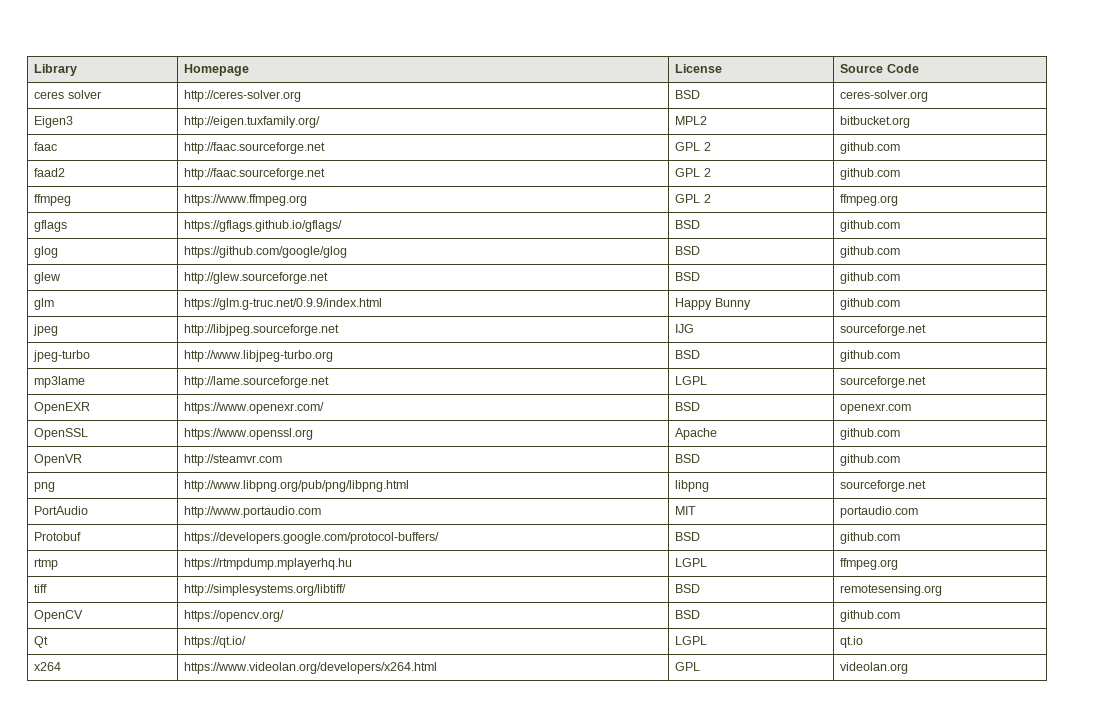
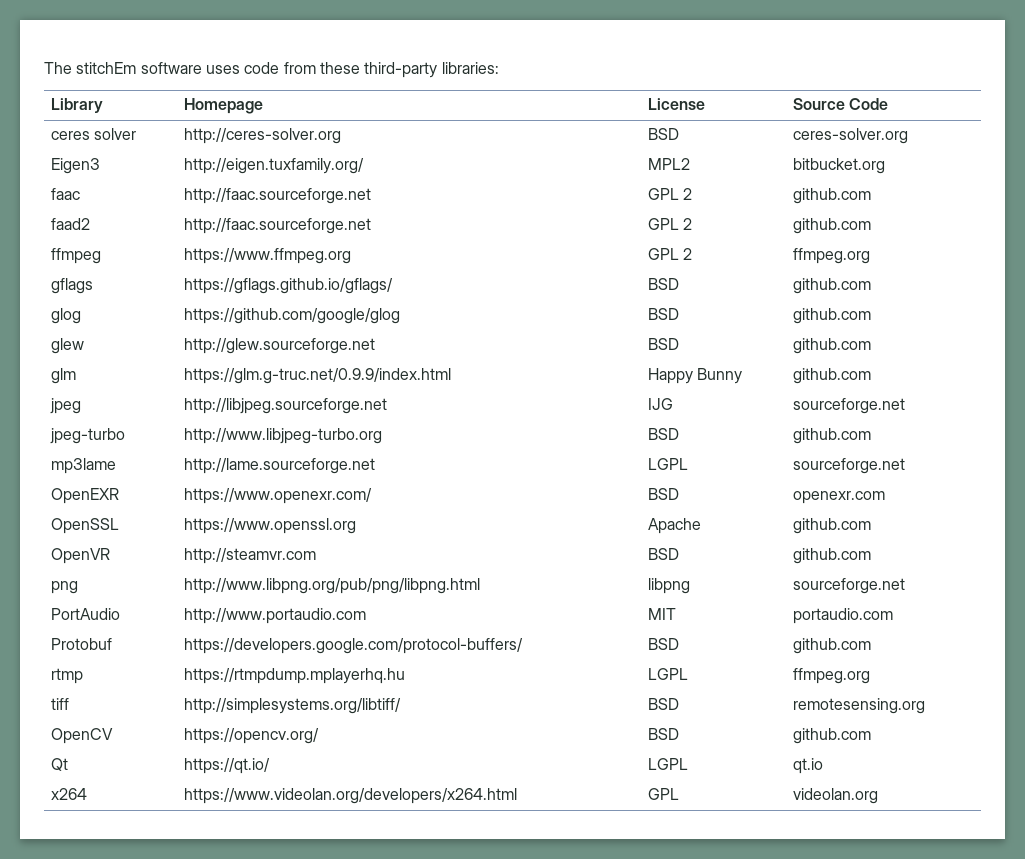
(34, 70) none -> [44,62,499,78] The stitchEm software uses code from these third-party libraries: //

